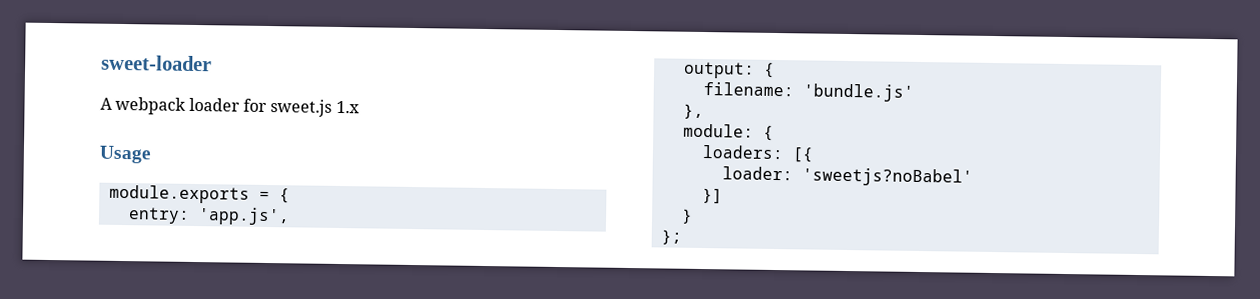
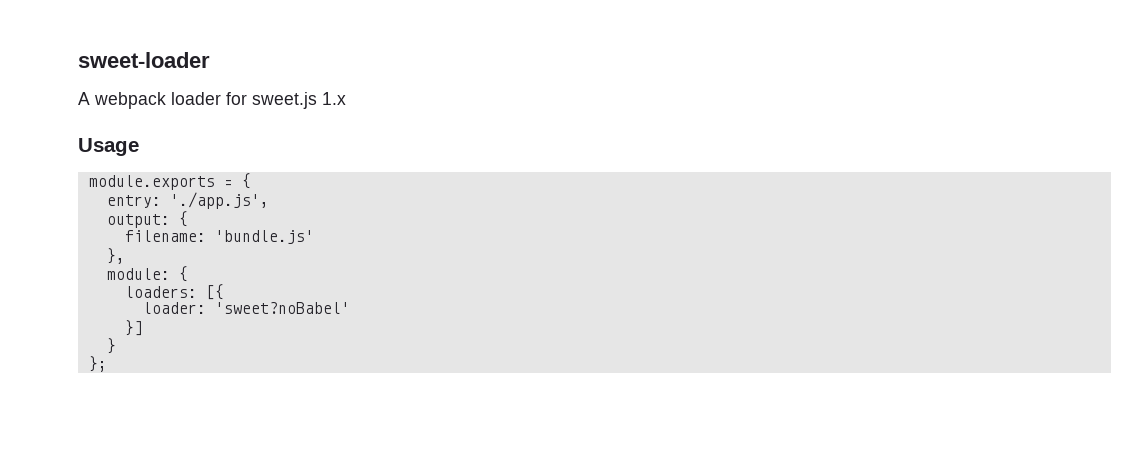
[197,207,290,226] 'app.js', -> [169,192,269,209] './app.js',
[801,167,973,187] 'sweetjs?noBabel' -> [214,302,350,314] 'sweet?noBabel'

